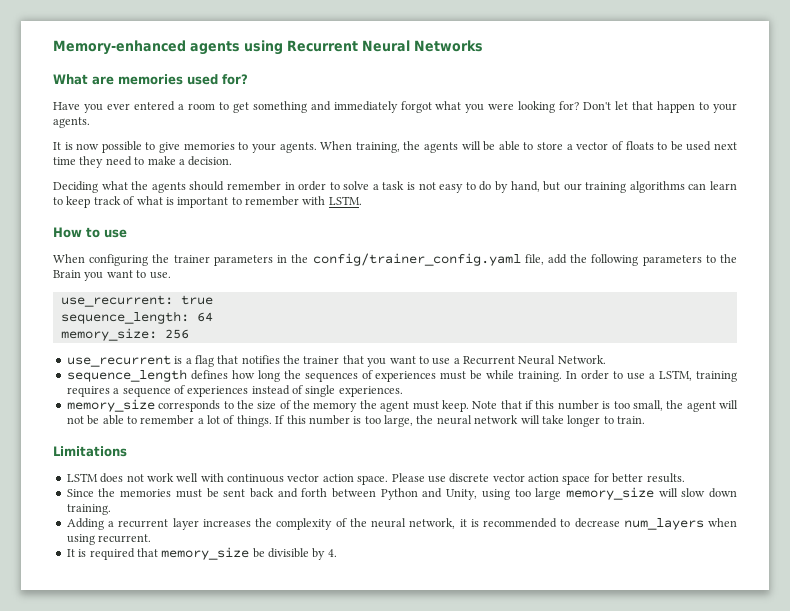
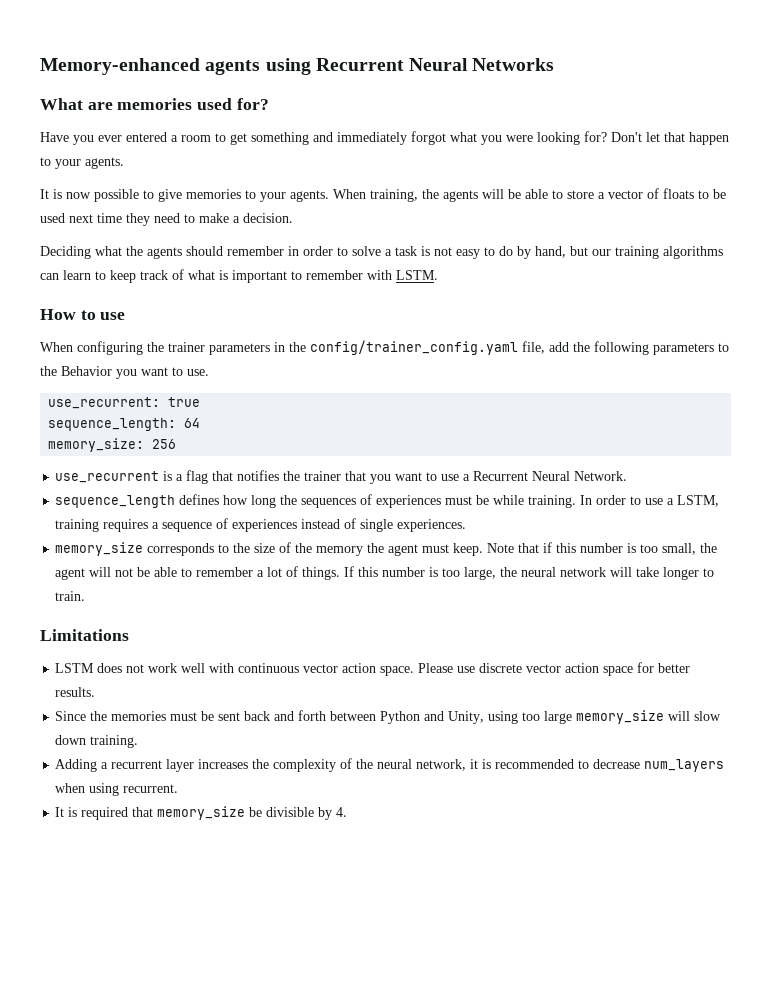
[53,270,81,278] Brain -> [61,366,112,376] Behavior

